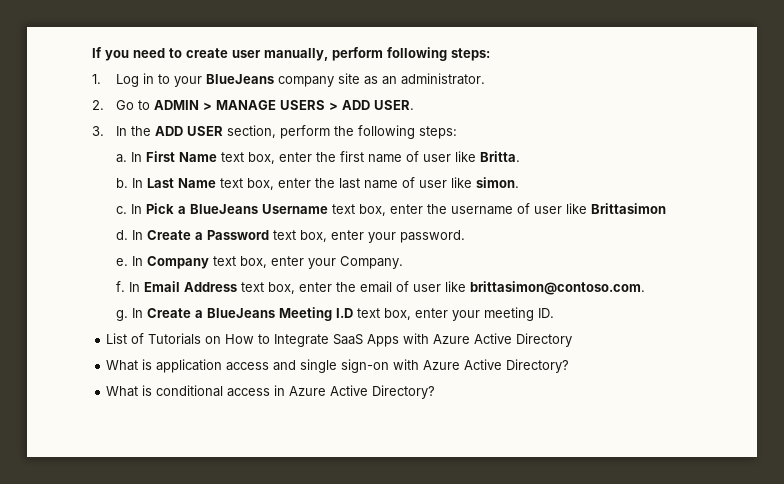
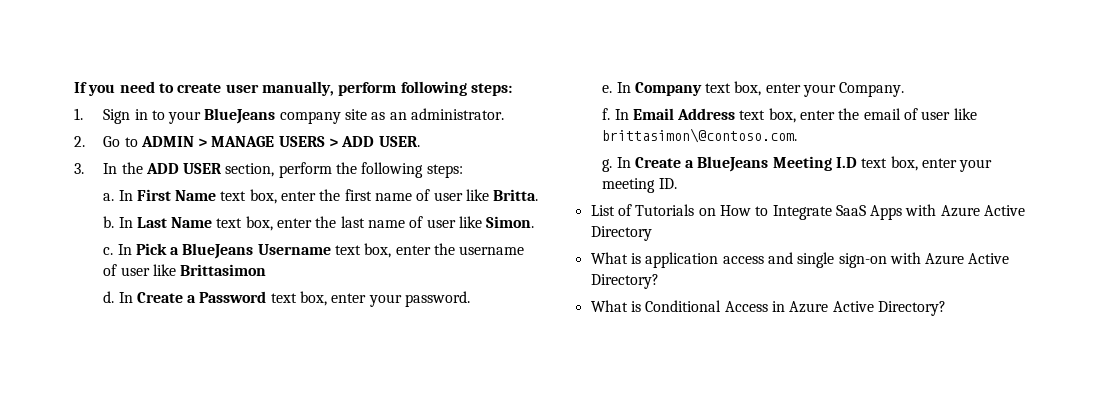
[116,74,140,87] Log -> [103,109,131,124] Sign
[476,177,520,188] simon. -> [486,216,535,228] Simon.
[470,281,646,295] brittasimon@contoso.com. -> [602,128,798,143] brittasimon\@contoso.com.
[156,385,271,397] conditional access -> [645,300,768,312] Conditional Access

